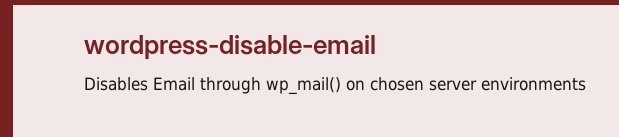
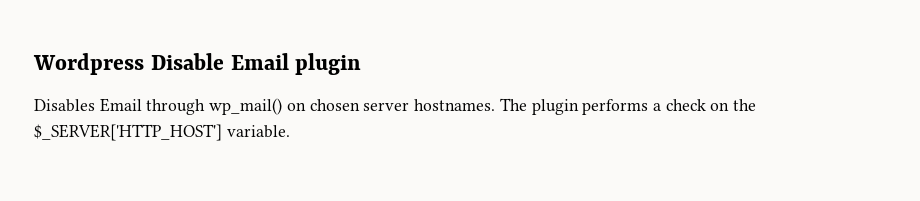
[84,35,376,60] wordpress-disable-email -> [33,53,362,75] Wordpress Disable Email plugin
[481,77,586,91] environments -> [414,98,757,115] [34,124,290,141] hostnames. The plugin performs a check on the $_SERVER['HTTP_HOST'] variable.

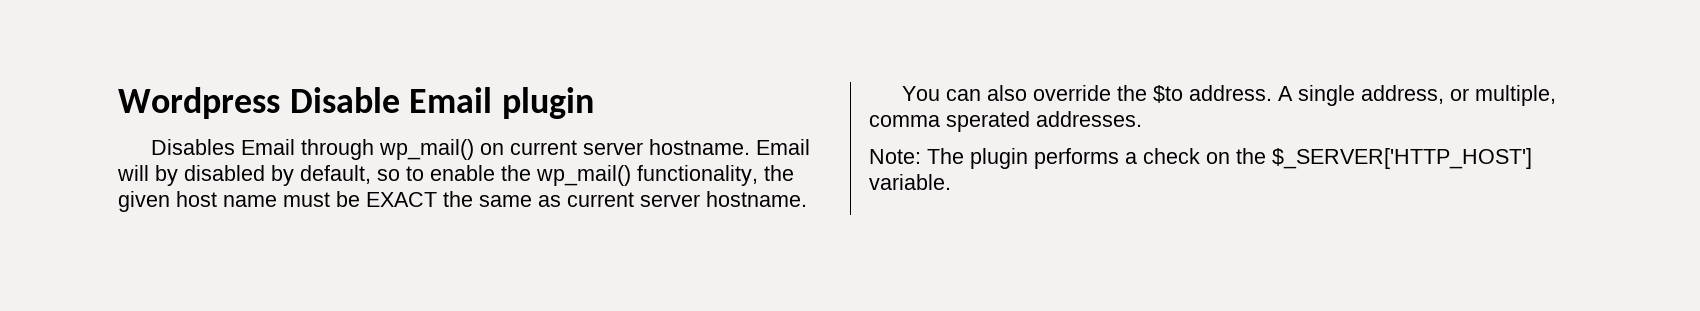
[309,99,496,111] chosen server hostnames. -> [510,139,811,155] [117,165,794,186] [118,191,807,212] [902,85,1557,106] [869,111,1142,132] [869,149,921,164] current server hostname. Email will by disabled by default, so to enable the wp_mail() functionality, the given host name must be EXACT the same as current server hostname. // You can also override the $to address. A single address, or multiple, comma sperated addresses. // Note:

